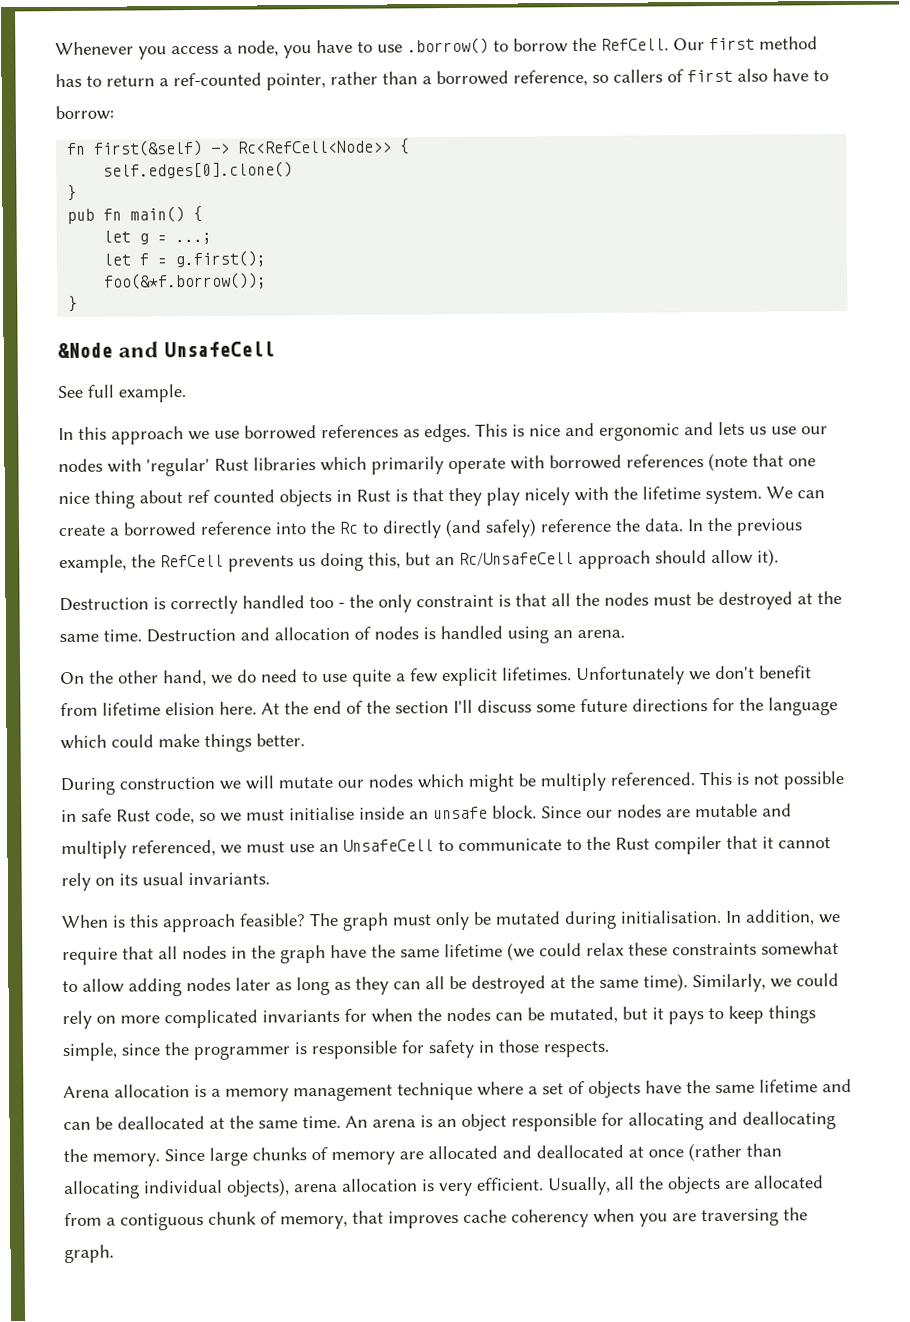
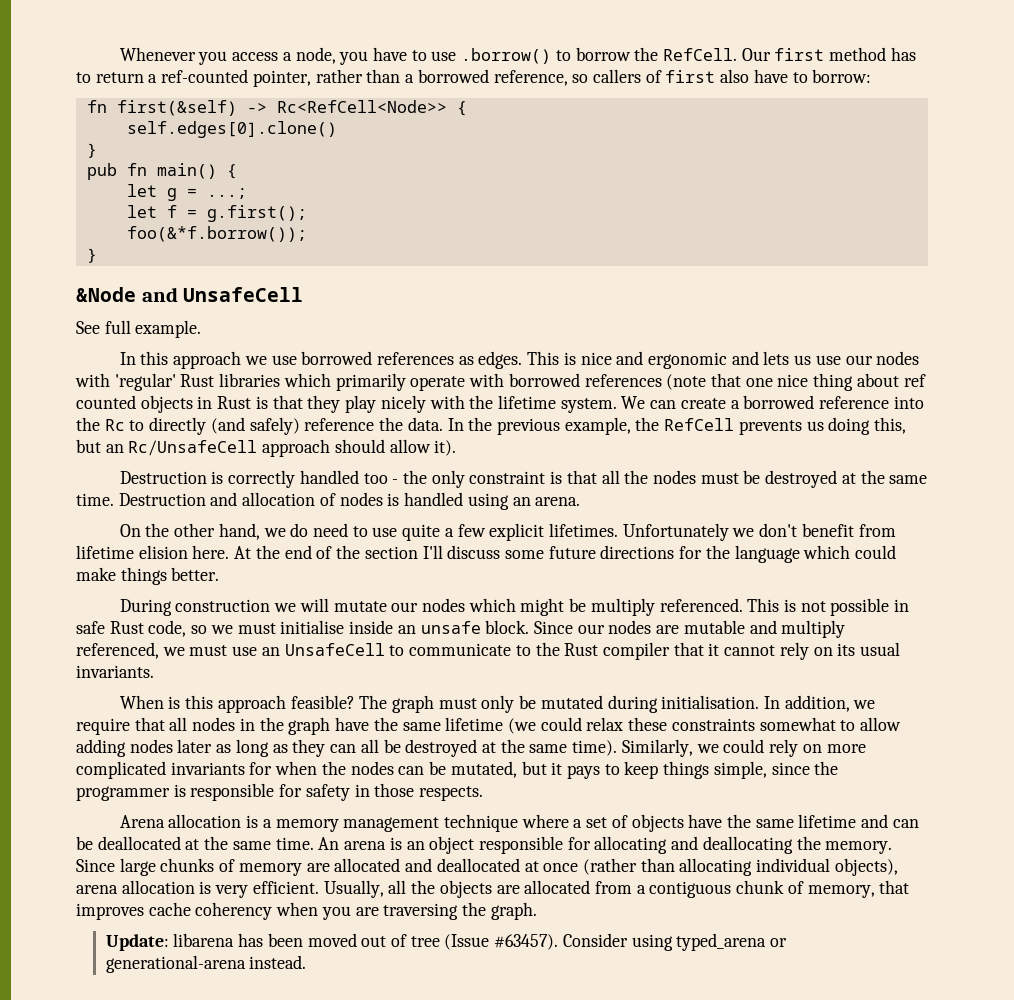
(114, 1254) none -> [105,933,788,951] [105,955,307,973] // Update: libarena has been moved out of tree (Issue #63457). Consider using typed_arena or generational-arena instead.

